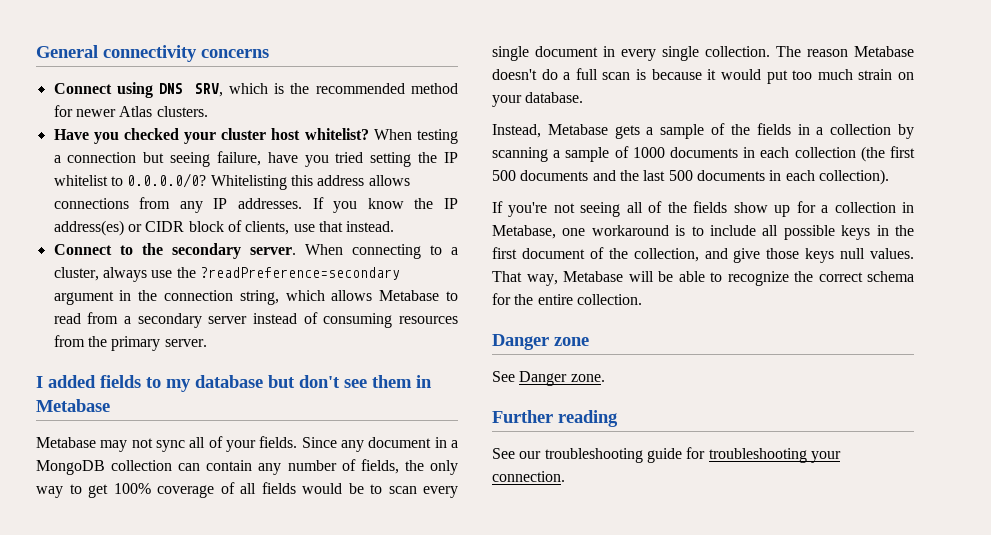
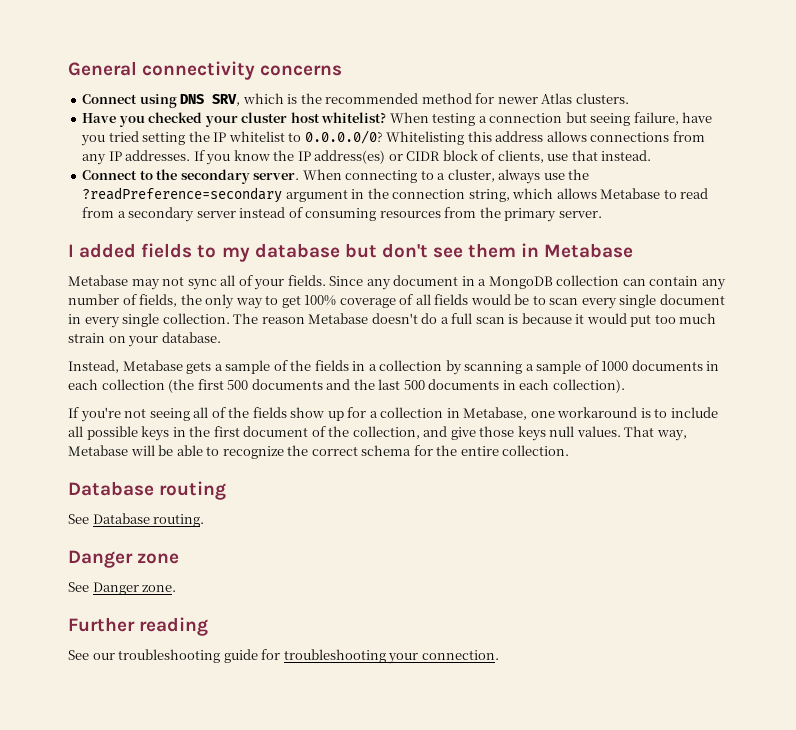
(642, 299) none -> [68,481,227,500] [68,513,205,527] // Database routing // See Database routing.

